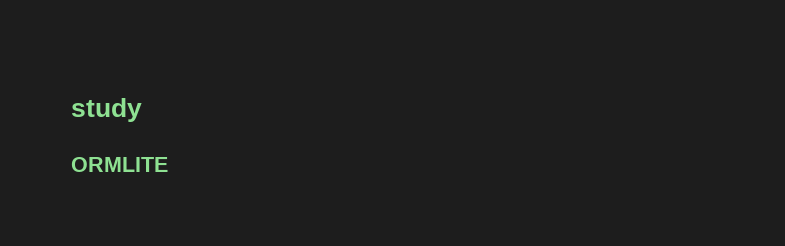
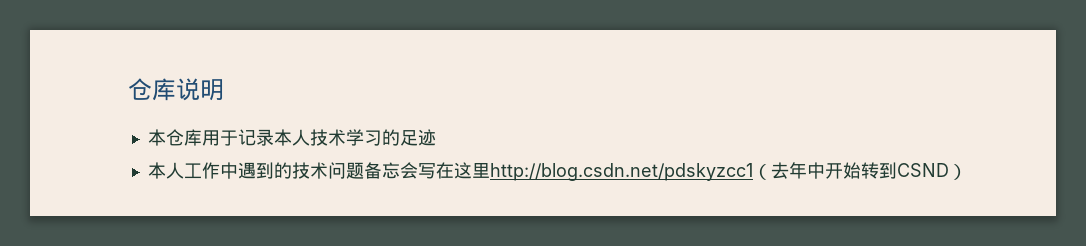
[71,98,142,122] [71,157,168,172] study // ORMLITE -> [128,78,224,101] [147,129,436,146] [147,162,967,181] 仓库说明 // 本仓库用于记录本人技术学习的足迹 // 本人工作中遇到的技术问题备忘会写在这里http://blog.csdn.net/pdskyzcc1（去年中开始转到CSND）

